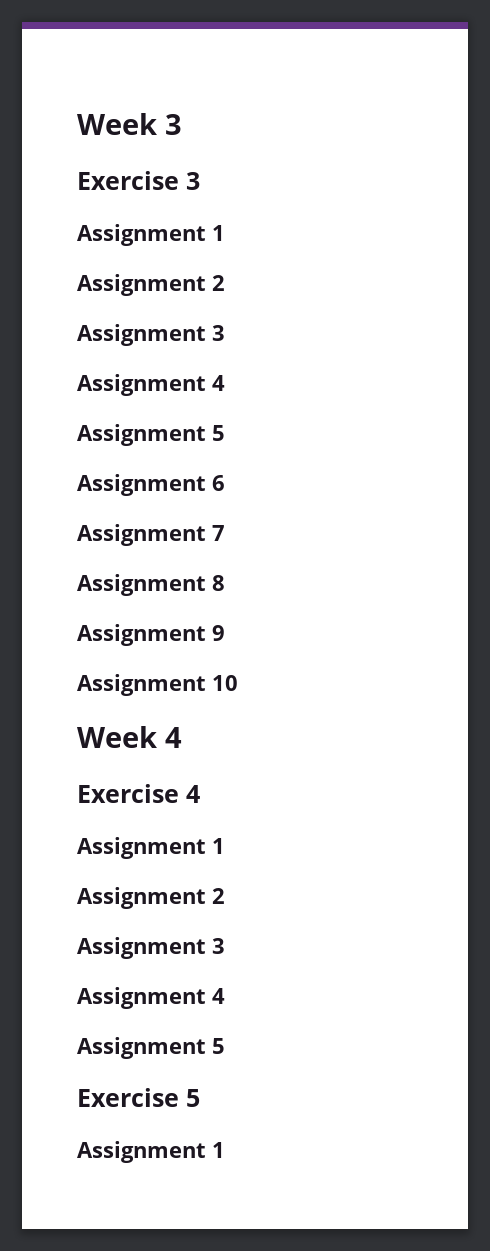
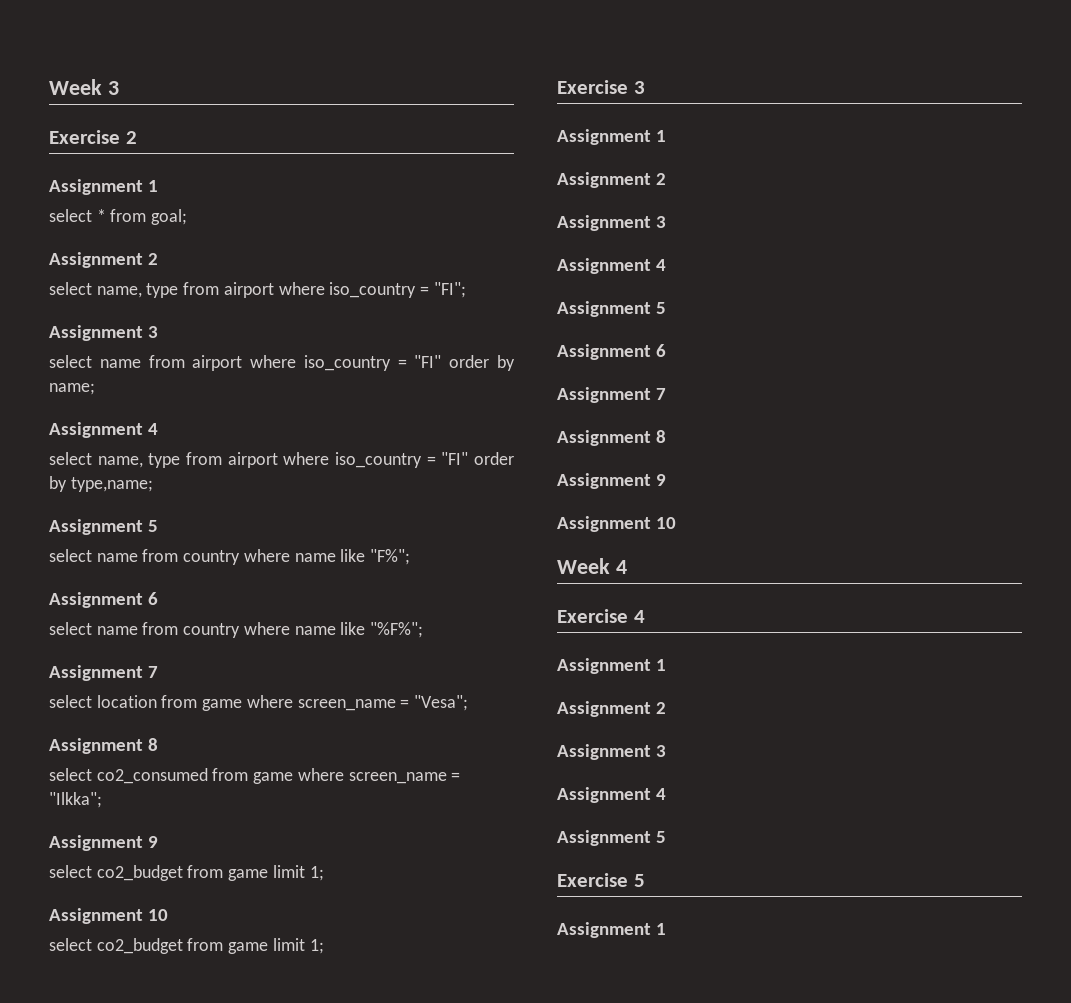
(182, 124) none -> [49,130,137,144] [49,179,159,195] [49,209,188,225] [49,252,159,268] [49,282,466,298] [49,325,159,341] [49,355,515,371] [49,383,95,395] [49,422,159,438] [49,452,514,468] [49,476,153,492] [49,519,159,535] [49,549,411,565] [49,592,159,608] [49,622,424,638] [49,665,159,681] [49,695,469,711] [49,738,159,754] [49,768,461,784] [49,792,102,808] [49,835,159,851] [49,865,324,881] [49,908,169,924] [49,938,324,954] // Exercise 2 // Assignment 1 // select * from goal; // Assignment 2 // select name, type from airport where iso_country = "FI"; // Assignment 3 // select name from airport where iso_country = "FI" order by name; // Assignment 4 // select name, type from airport where iso_country = "FI" order by type,name; // Assignment 5 // select name from country where name like "F%"; // Assignment 6 // select name from country where name like "%F%"; // Assignment 7 // select location from game where screen_name = "Vesa"; // Assignment 8 // select co2_consumed from game where screen_name = "Ilkka"; // Assignment 9 // select co2_budget from game limit 1; // Assignment 10 // select co2_budget from game limit 1;

